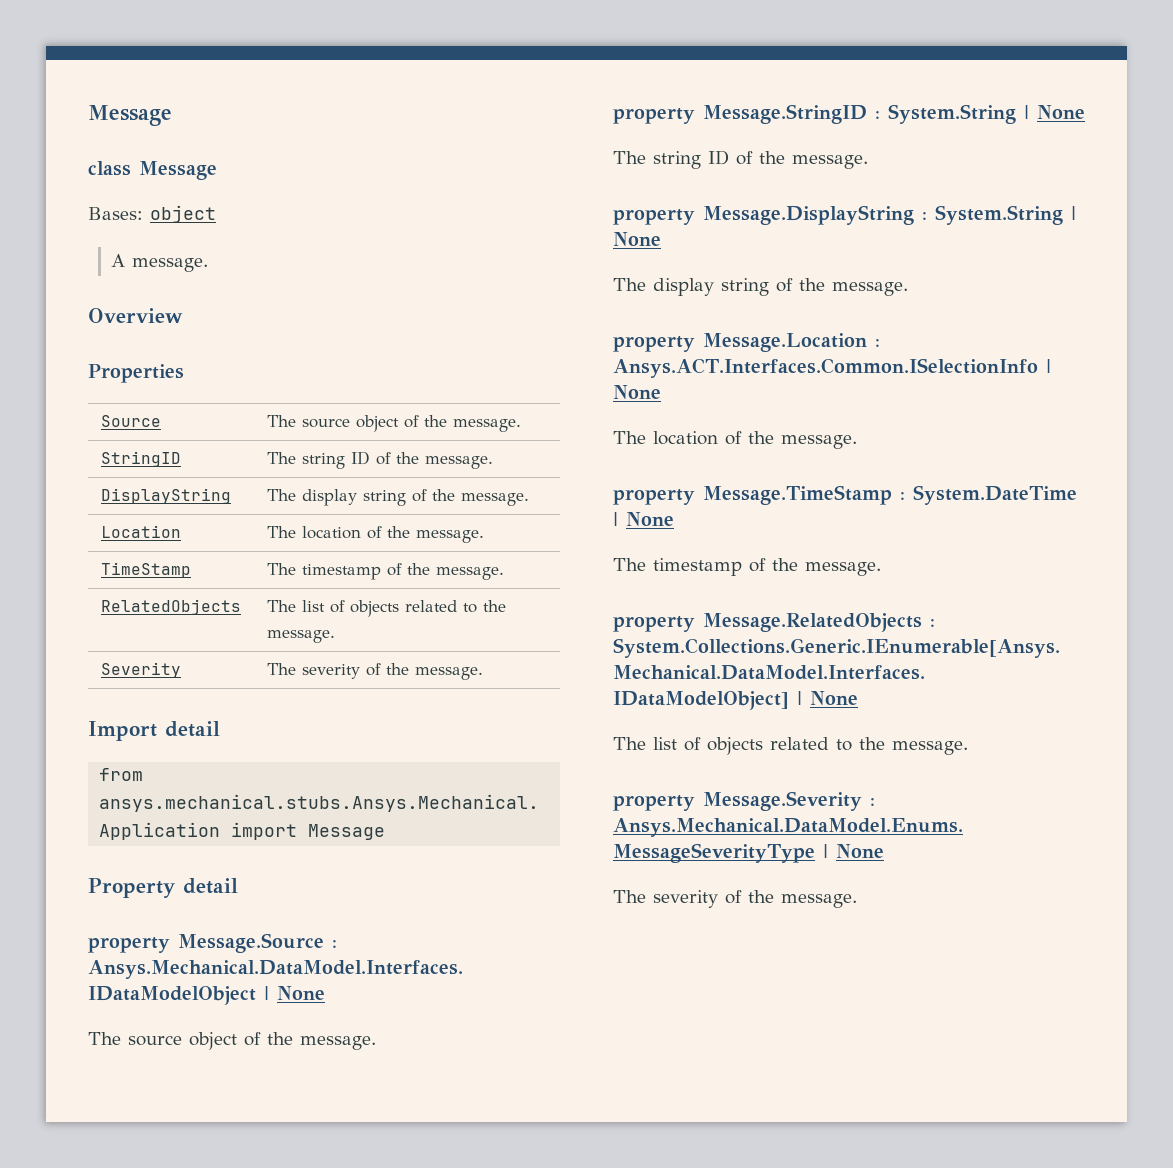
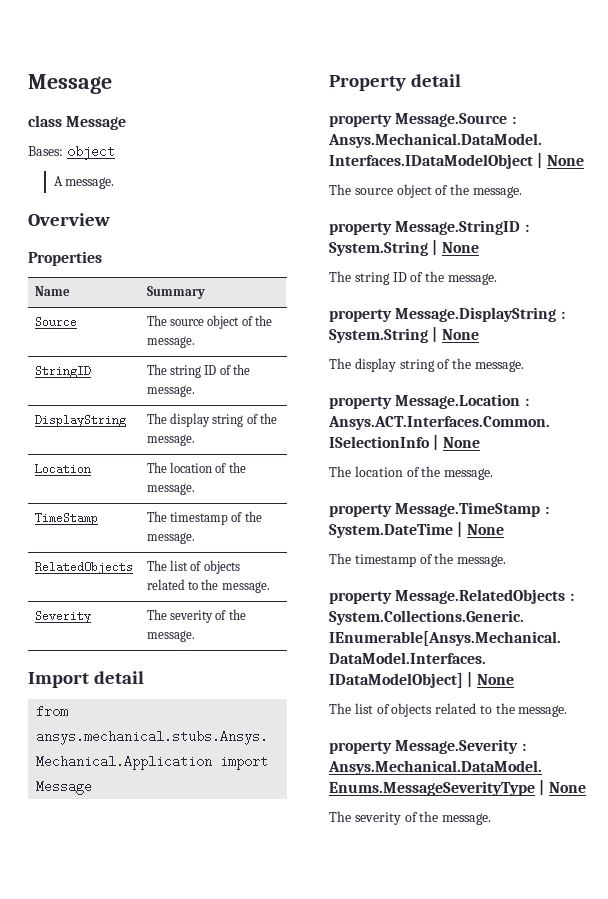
(184, 373) none -> [34,286,70,296] [146,286,205,299] // Name | Summary

